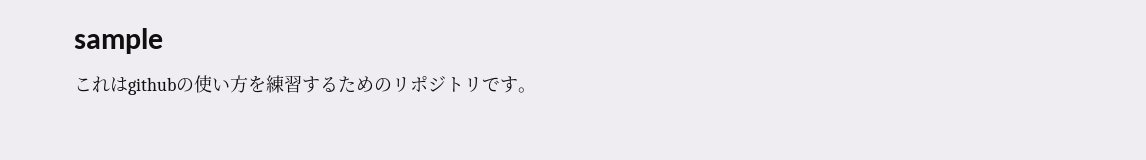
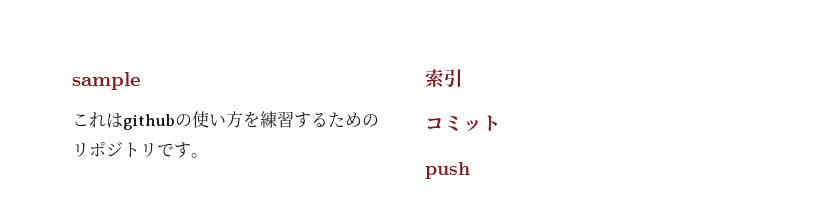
(536, 90) none -> [424,69,463,88] [425,115,501,131] [425,162,470,179] // 索引 // コミット // push

